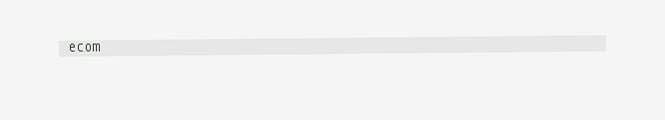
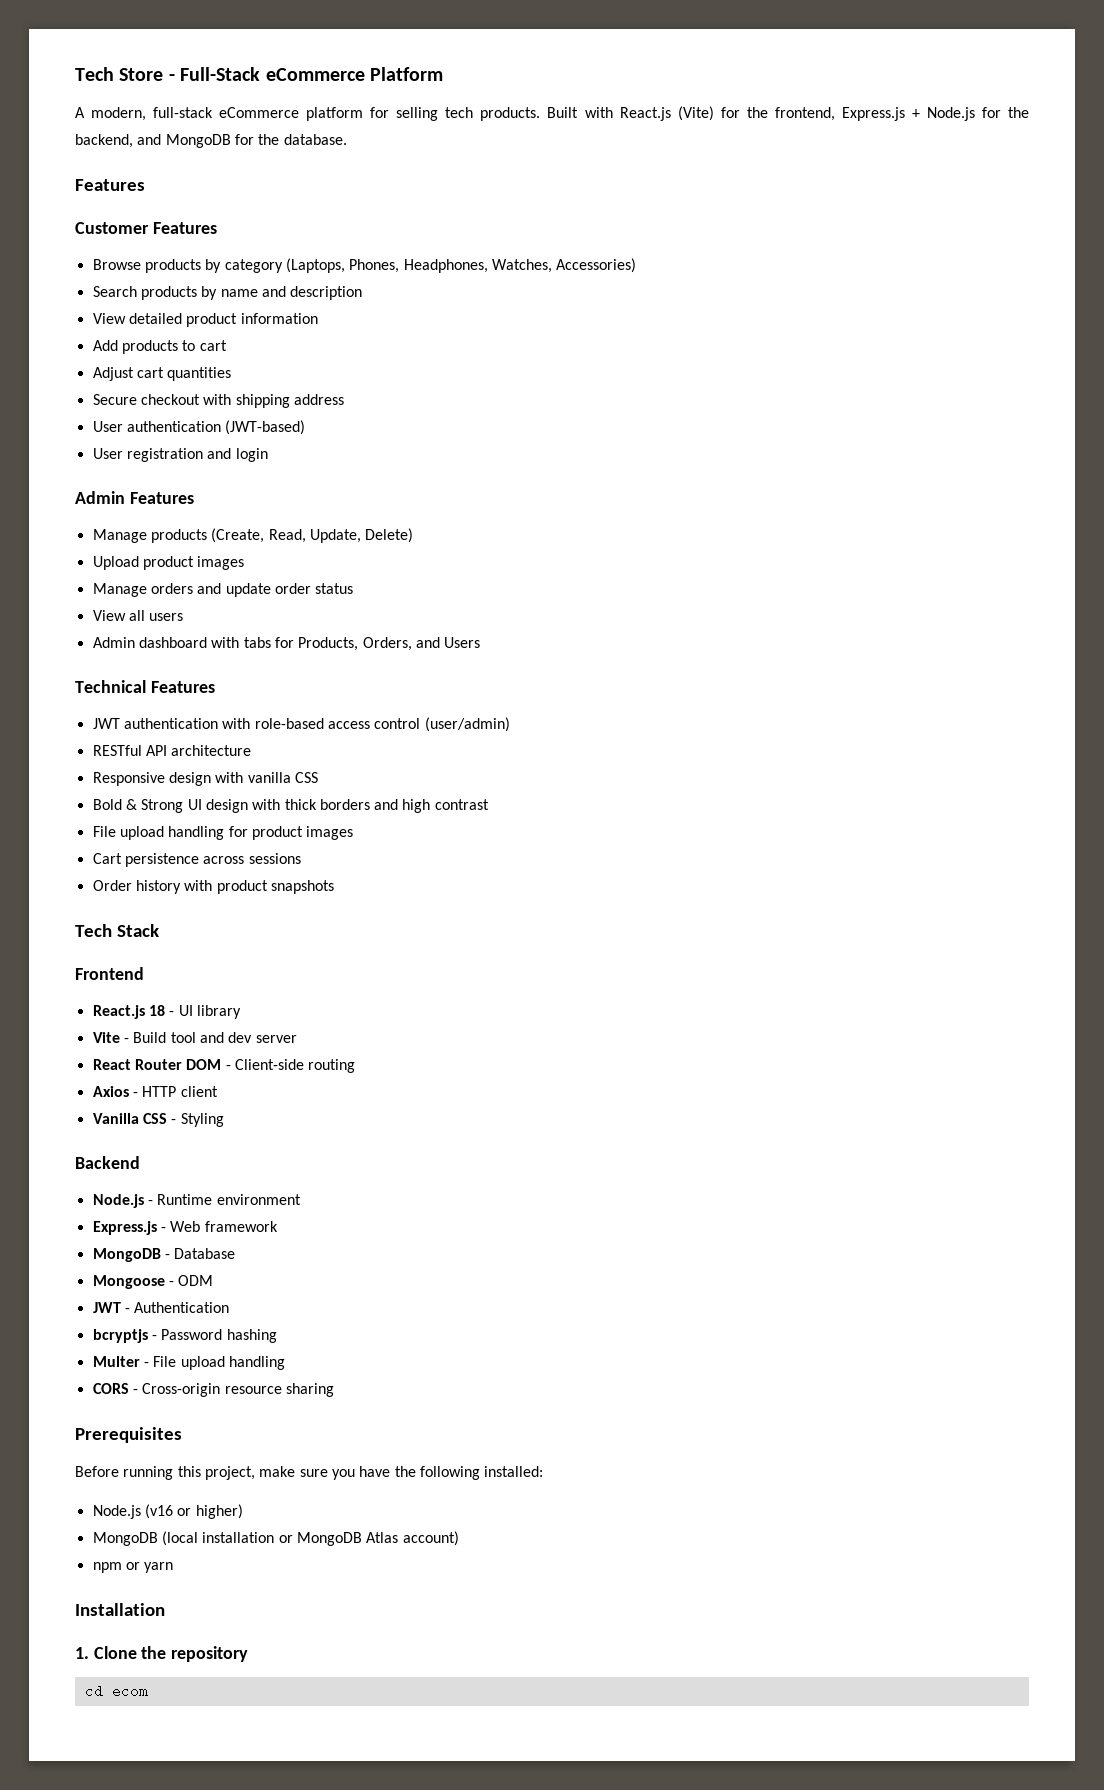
(66, 47) none -> [75,67,443,81] [75,106,1029,121] [75,134,347,148] [75,179,145,191] [75,222,217,234] [92,258,637,273] [92,286,363,300] [92,313,318,327] [92,340,227,354] [92,367,232,381] [92,394,344,408] [92,420,306,435] [92,448,268,462] [75,491,194,504] [92,528,414,543] [92,556,245,570] [92,583,354,597] [92,610,184,621] [92,637,481,651] [75,680,215,693] [92,717,510,732] [92,745,252,756] [92,772,318,786] [92,799,489,813] [92,826,354,840] [92,853,301,867] [92,880,334,894] [75,924,159,937] [75,967,144,980] [92,1005,241,1019] [92,1032,297,1043] [92,1059,356,1073] [92,1086,218,1097] [92,1113,224,1127] [75,1156,140,1169] [92,1194,301,1208] [92,1221,278,1235] [92,1248,236,1262] [92,1275,214,1289] [92,1302,230,1313] [92,1329,277,1343] [92,1356,285,1370] [92,1383,334,1397] [75,1427,182,1443] [75,1466,544,1480] [92,1504,243,1519] [92,1531,459,1546] [92,1562,174,1573] [75,1603,165,1616] [75,1646,249,1662] [84,1684,103,1698] Tech Store - Full-Stack eCommerce Platform // A modern, full-stack eCommerce platform for selling tech products. Built with React.js (Vite) for the frontend, Express.js + Node.js for the backend, and MongoDB for the database. // Features // Customer Features // Browse products by category (Laptops, Phones, Headphones, Watches, Accessories) // Search products by name and description // View detailed product information // Add products to cart // Adjust cart quantities // Secure checkout with shipping address // User authentication (JWT-based) // User registration and login // Admin Features // Manage products (Create, Read, Update, Delete) // Upload product images // Manage orders and update order status // View all users // Admin dashboard with tabs for Products, Orders, and Users // Technical Features // JWT authentication with role-based access control (user/admin) // RESTful API architecture // Responsive design with vanilla CSS // Bold & Strong UI design with thick borders and high contrast // File upload handling for product images // Cart persistence across sessions // Order history with product snapshots // Tech Stack // Frontend // React.js 18 - UI library // Vite - Build tool and dev server // React Router DOM - Client-side routing // Axios - HTTP client // Vanilla CSS - Styling // Backend // Node.js - Runtime environment // Express.js - Web framework // MongoDB - Database // Mongoose - ODM // JWT - Authentication // bcryptjs - Password hashing // Multer - File upload handling // CORS - Cross-origin resource sharing // Prerequisites // Before running this project, make sure you have the following installed: // Node.js (v16 or higher) // MongoDB (local installation or MongoDB Atlas account) // npm or yarn // Installation // 1. Clone the repository // cd

